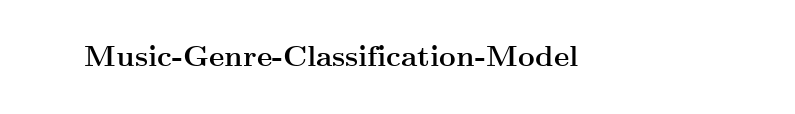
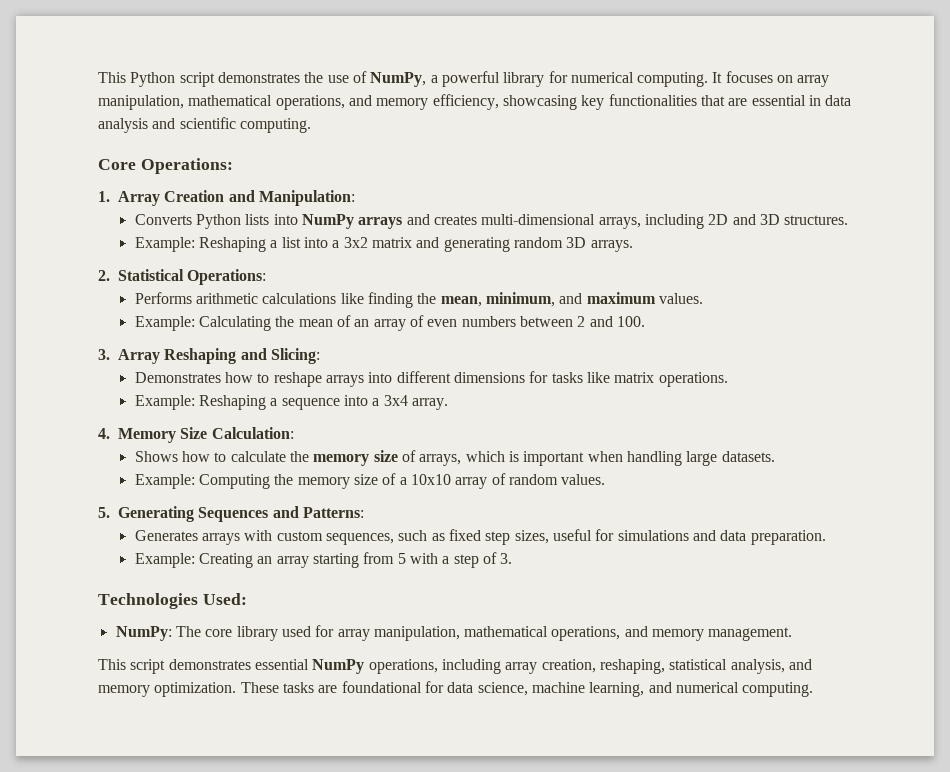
[84,45,578,66] Music-Genre-Classification-Model -> [98,71,830,87] [98,94,852,110] [98,117,311,133] [98,158,233,174] [98,190,355,206] [134,214,849,229] [134,237,633,252] [98,269,267,285] [134,292,703,308] [134,315,645,331] [98,348,320,364] [134,371,728,387] [134,395,449,410] [98,427,294,443] [134,450,775,466] [134,473,606,489] [98,506,364,522] [134,529,826,545] [134,552,513,568] [98,593,247,609] [115,625,793,641] [98,659,812,674] [98,681,814,697] This Python script demonstrates the use of NumPy, a powerful library for numerical computing. It focuses on array manipulation, mathematical operations, and memory efficiency, showcasing key functionalities that are essential in data analysis and scientific computing. // Core Operations: // 1. Array Creation and Manipulation: // Converts Python lists into NumPy arrays and creates multi-dimensional arrays, including 2D and 3D structures. // Example: Reshaping a list into a 3x2 matrix and generating random 3D arrays. // 2. Statistical Operations: // Performs arithmetic calculations like finding the mean, minimum, and maximum values. // Example: Calculating the mean of an array of even numbers between 2 and 100. // 3. Array Reshaping and Slicing: // Demonstrates how to reshape arrays into different dimensions for tasks like matrix operations. // Example: Reshaping a sequence into a 3x4 array. // 4. Memory Size Calculation: // Shows how to calculate the memory size of arrays, which is important when handling large datasets. // Example: Computing the memory size of a 10x10 array of random values. // 5. Generating Sequences and Patterns: // Generates arrays with custom sequences, such as fixed step sizes, useful for simulations and data preparation. // Example: Creating an array starting from 5 with a step of 3. // Technologies Used: // NumPy: The core library used for array manipulation, mathematical operations, and memory management. // This script demonstrates essential NumPy operations, including array creation, reshaping, statistical analysis, and memory optimization. These tasks are foundational for data science, machine learning, and numerical computing.

